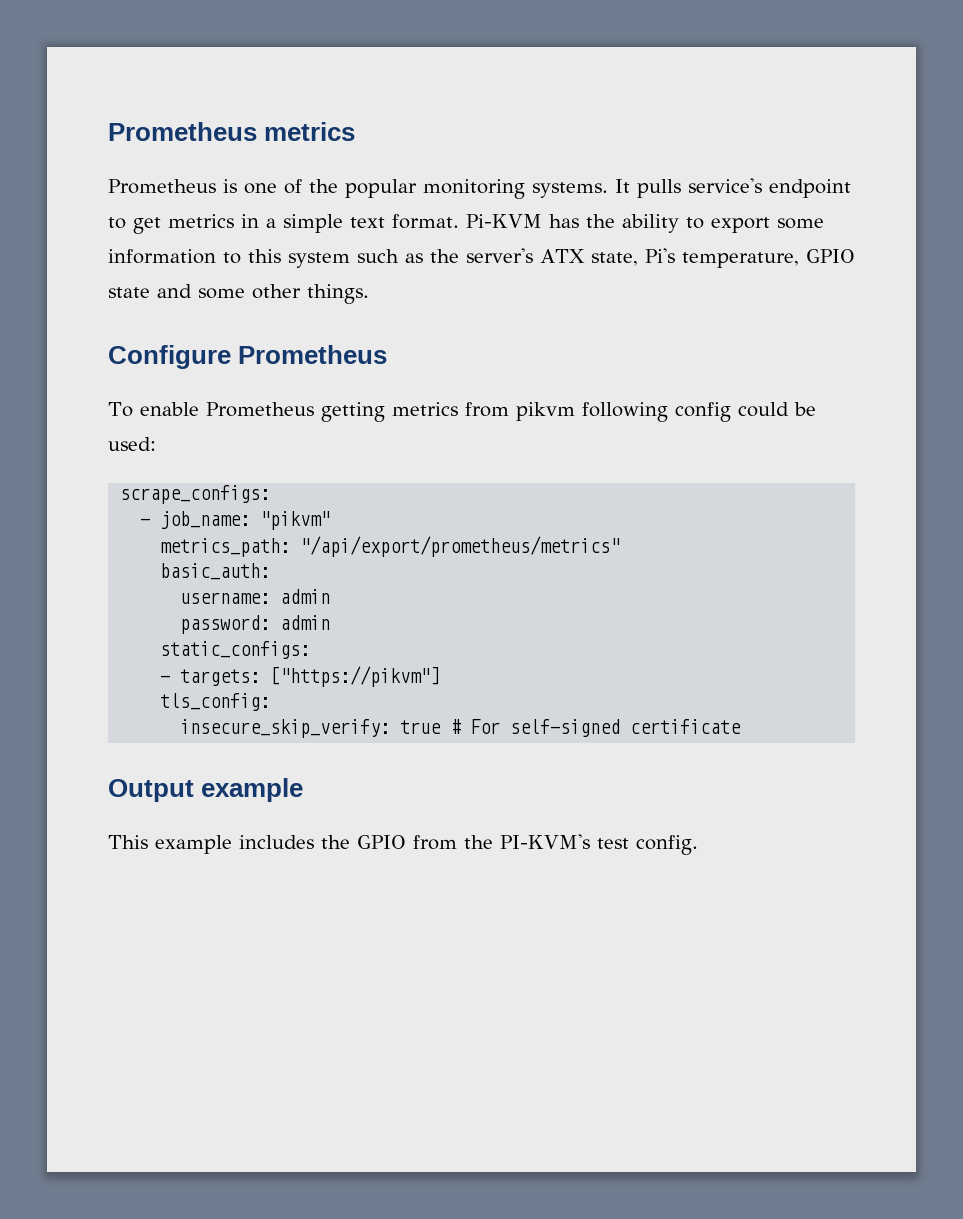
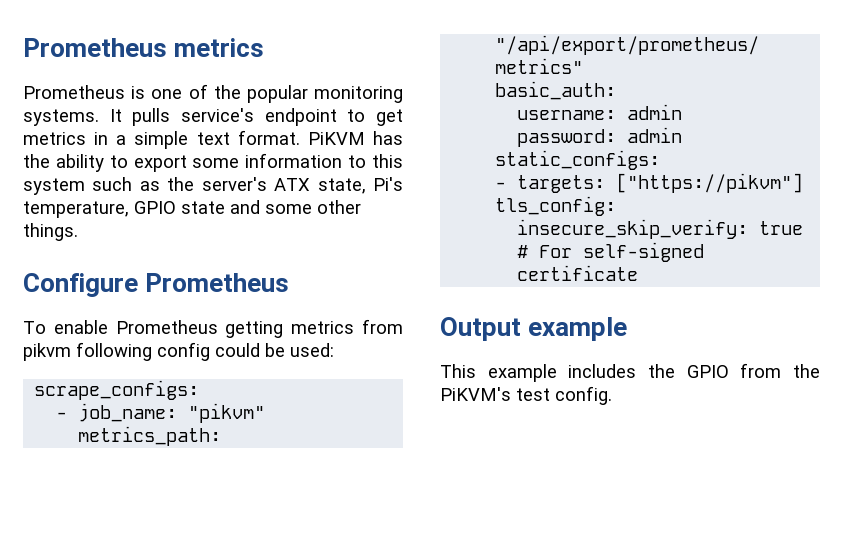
[466,214,542,228] Pi-KVM -> [307,132,365,145] PiKVM
[500,834,590,849] PI-KVM's -> [440,387,511,401] PiKVM's

